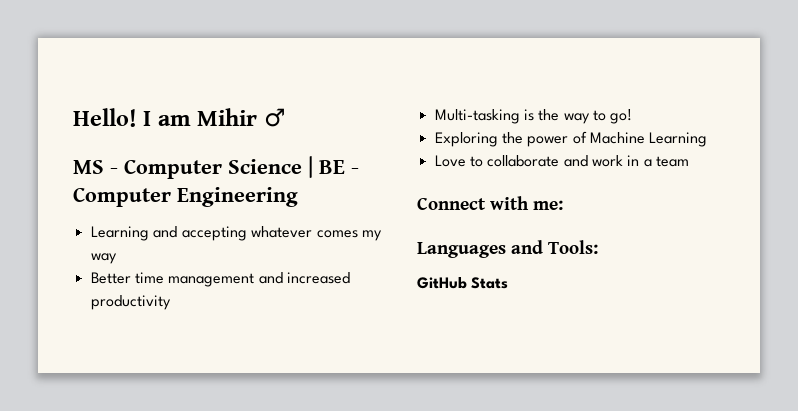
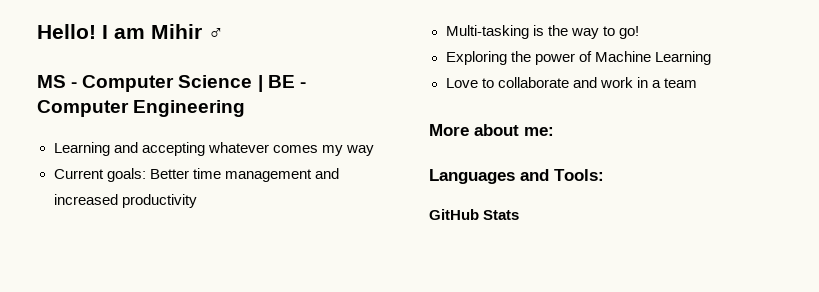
(117, 258) none -> [53,168,146,182] Current goals:
[417,196,530,210] Connect with -> [429,124,519,136] More about

